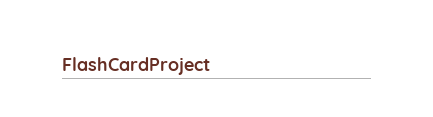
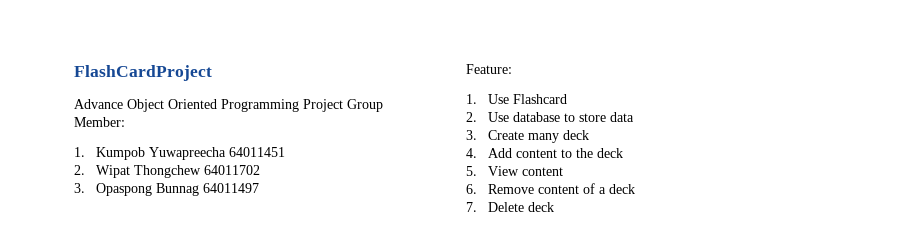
(210, 66) none -> [74,99,383,112] [74,117,125,127] [74,147,286,160] [74,165,261,178] [74,183,260,196] [466,64,512,74] [466,94,568,104] [466,112,635,122] [466,130,590,143] [466,148,624,158] [466,166,564,176] [466,183,636,194] [466,202,555,212] // Advance Object Oriented Programming Project Group Member: // 1. Kumpob Yuwapreecha 64011451 // 2. Wipat Thongchew 64011702 // 3. Opaspong Bunnag 64011497 // Feature: // 1. Use Flashcard // 2. Use database to store data // 3. Create many deck // 4. Add content to the deck // 5. View content // 6. Remove content of a deck // 7. Delete deck

